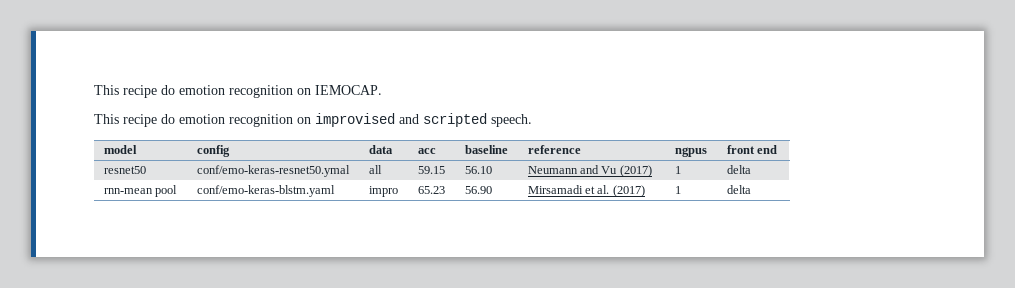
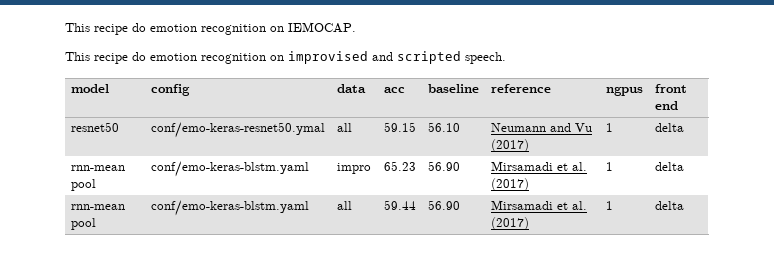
(751, 189) none -> [70,204,125,210] [70,218,96,230] [150,200,309,216] [336,201,352,210] [383,200,416,210] [427,200,460,210] [490,200,587,210] [490,217,529,230] [605,201,613,210] [654,201,684,210] // rnn-mean pool | conf/emo-keras-blstm.yaml | all | 59.44 | 56.90 | Mirsamadi et al. (2017) | 1 | delta

